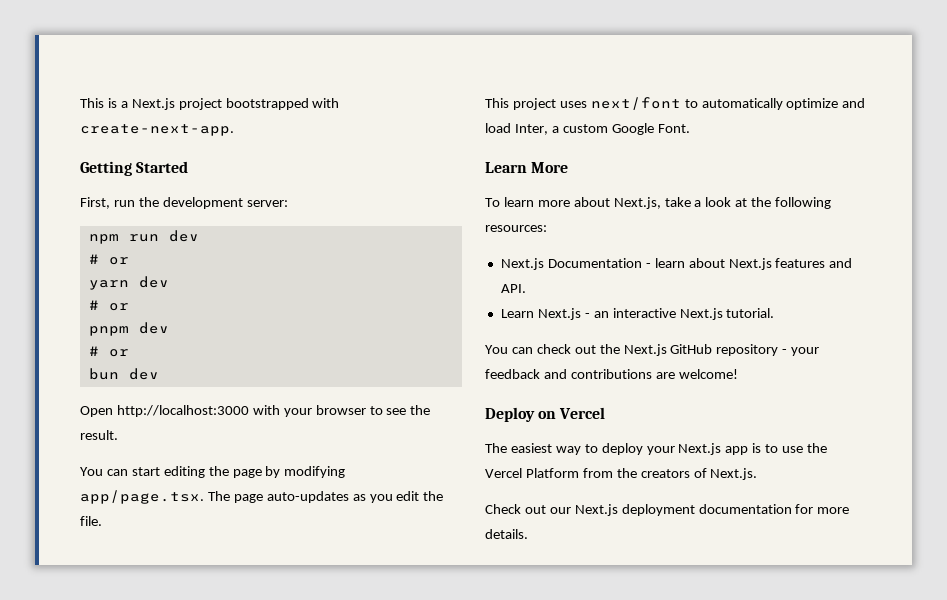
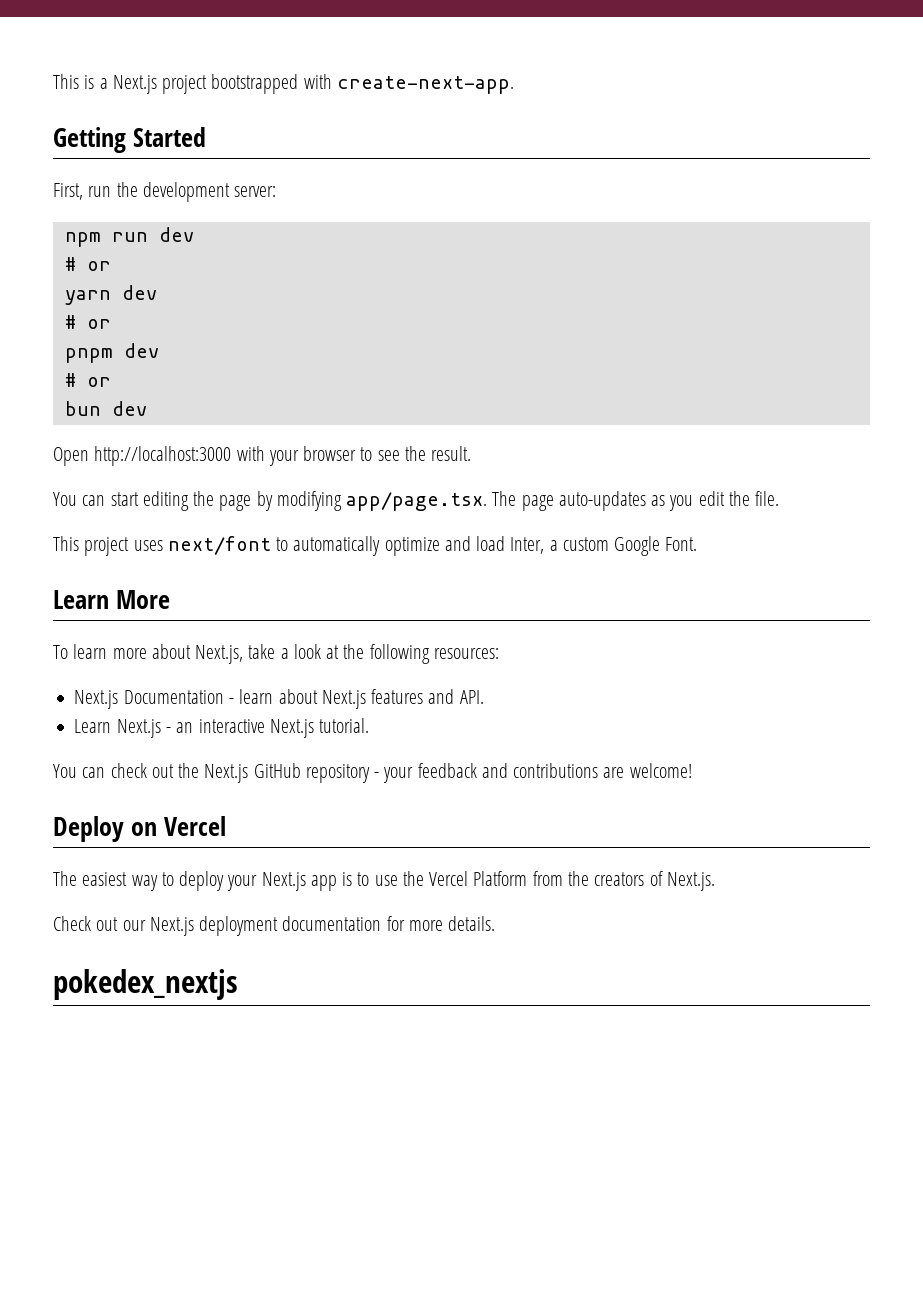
(528, 534) none -> [53,969,238,1000] // pokedex_nextjs

